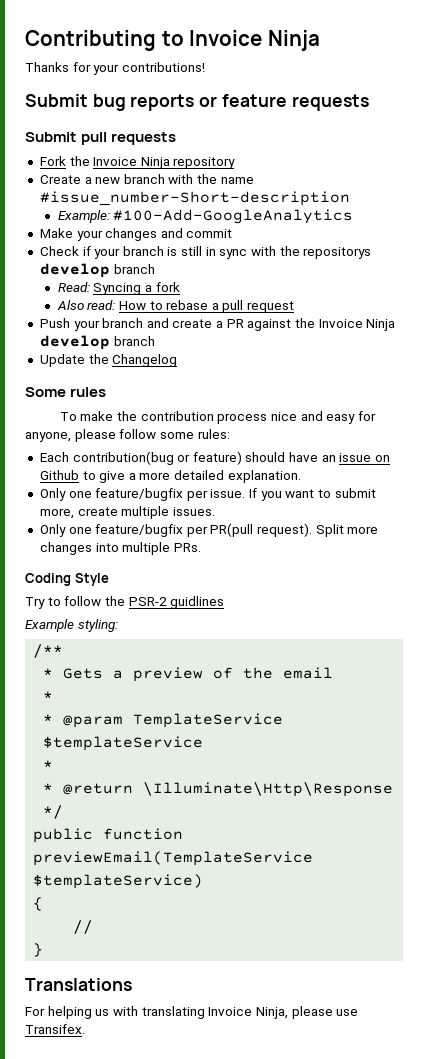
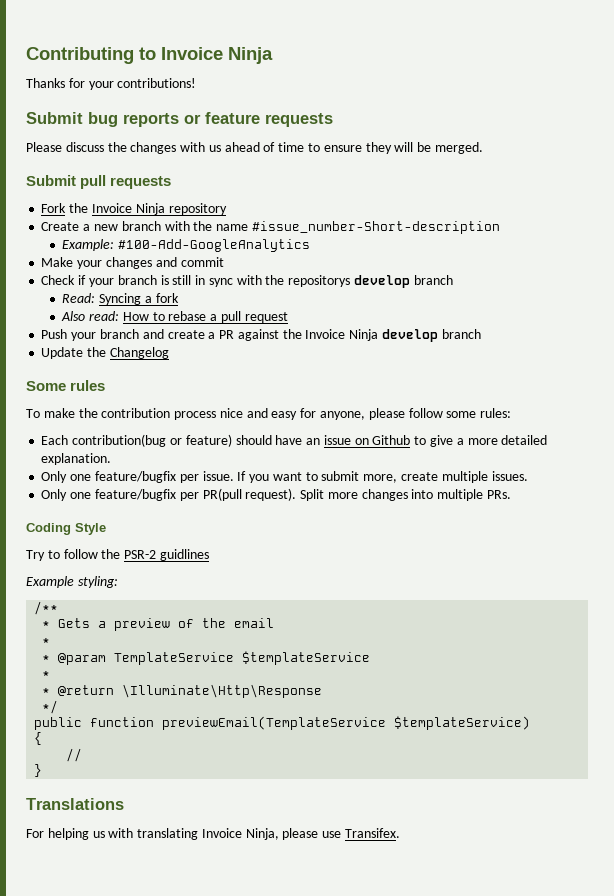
(369, 102) none -> [26,142,483,154] // Please discuss the changes with us ahead of time to ensure they will be merged.

